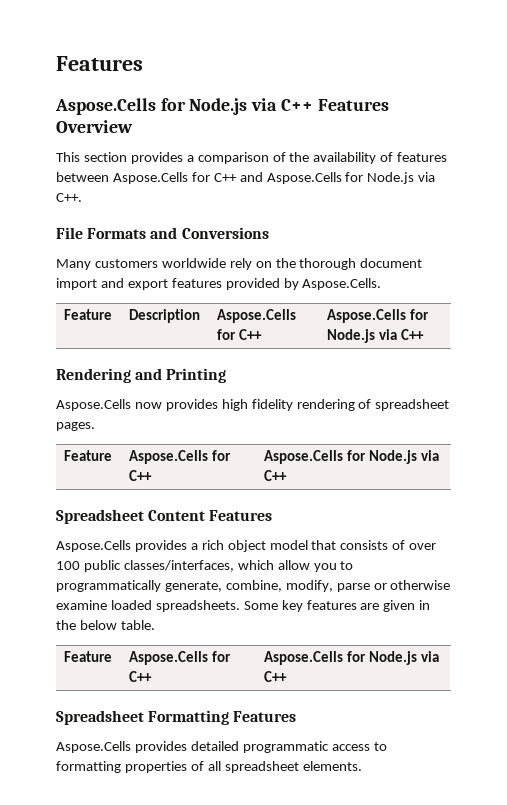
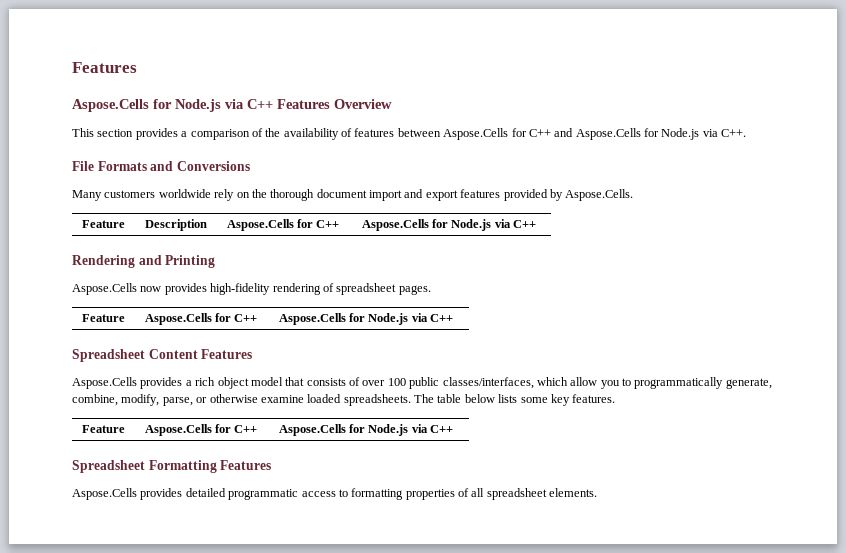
[221,399,293,411] high fidelity -> [210,283,271,295] high‑fidelity
[336,583,370,592] parse -> [162,397,193,406] parse,
[243,600,431,612] [56,620,155,630] Some key features are given in the below table. -> [414,394,616,406] The table below lists some key features.

